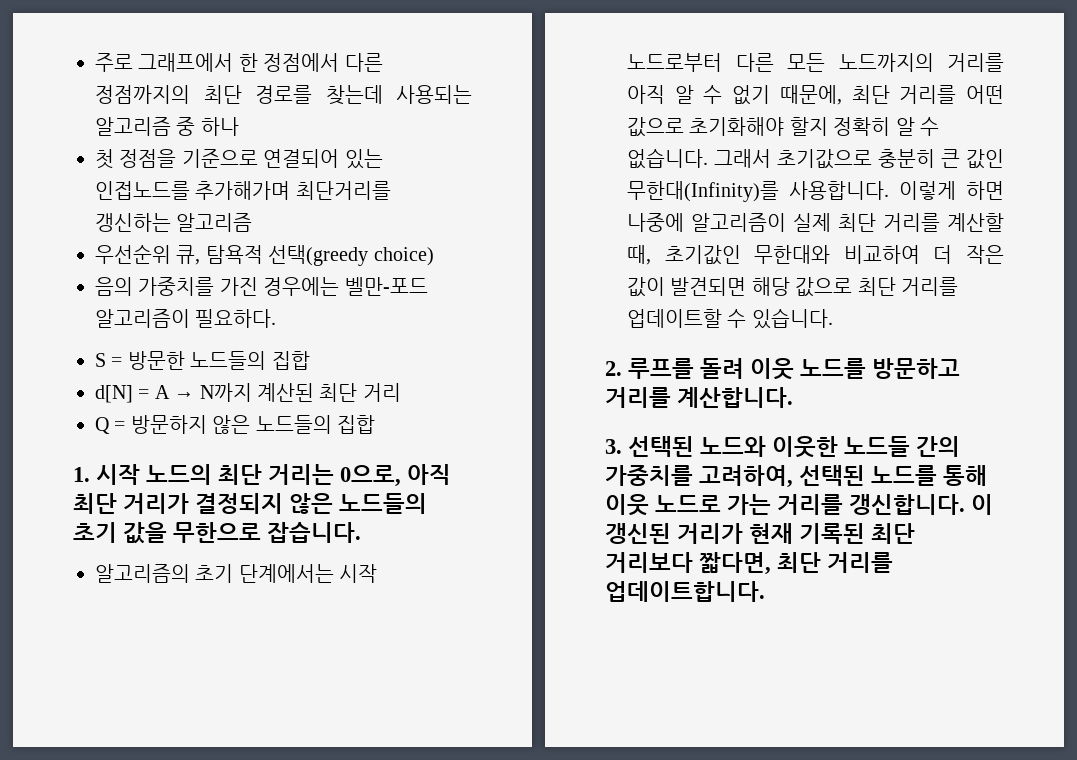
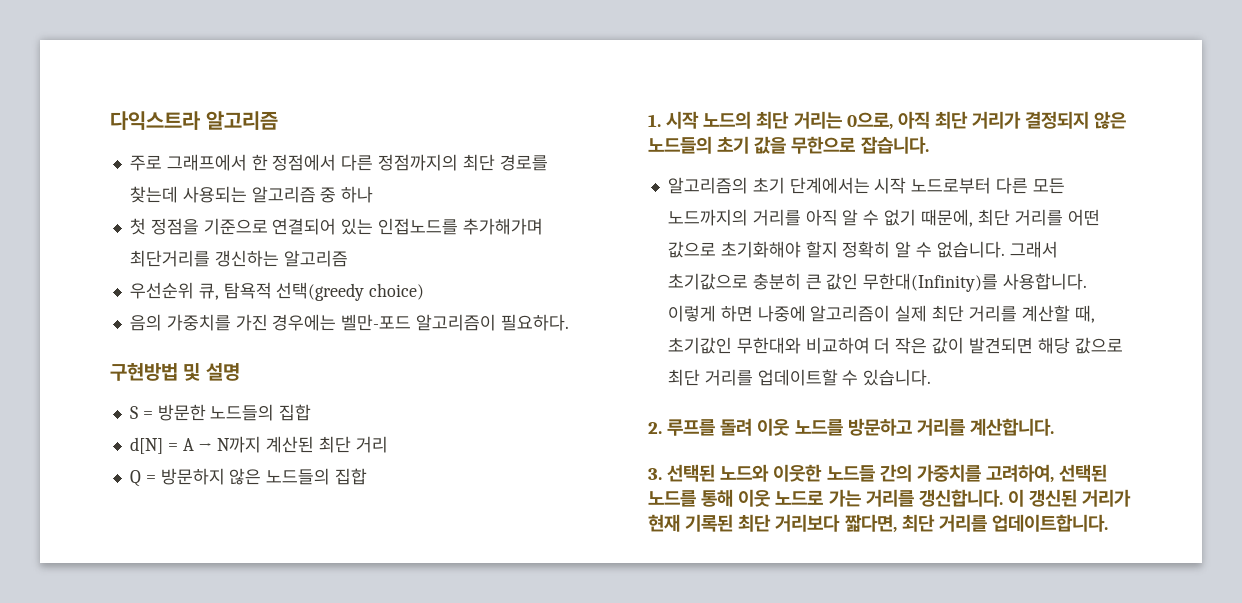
(95, 62) none -> [110,111,278,130] 다익스트라 알고리즘 //
(277, 318) none -> [110,363,240,381] // 구현방법 및 설명

